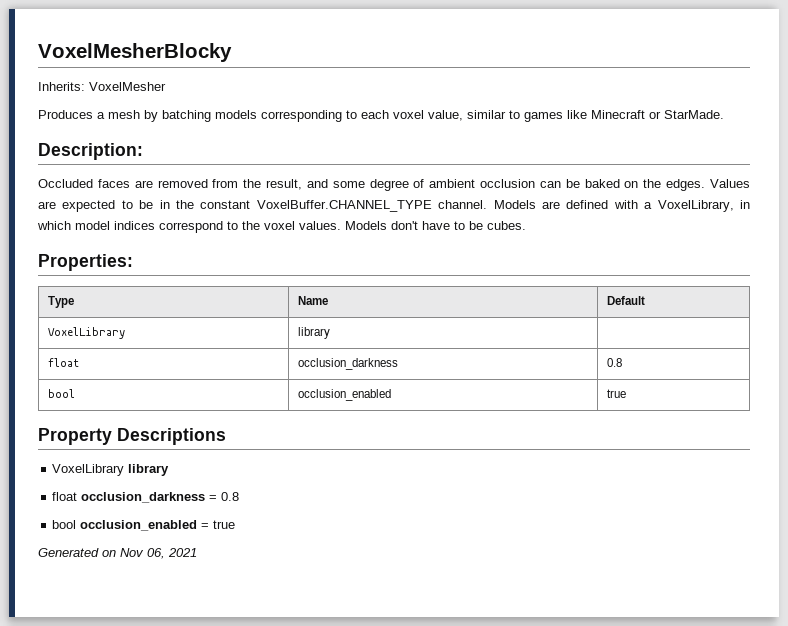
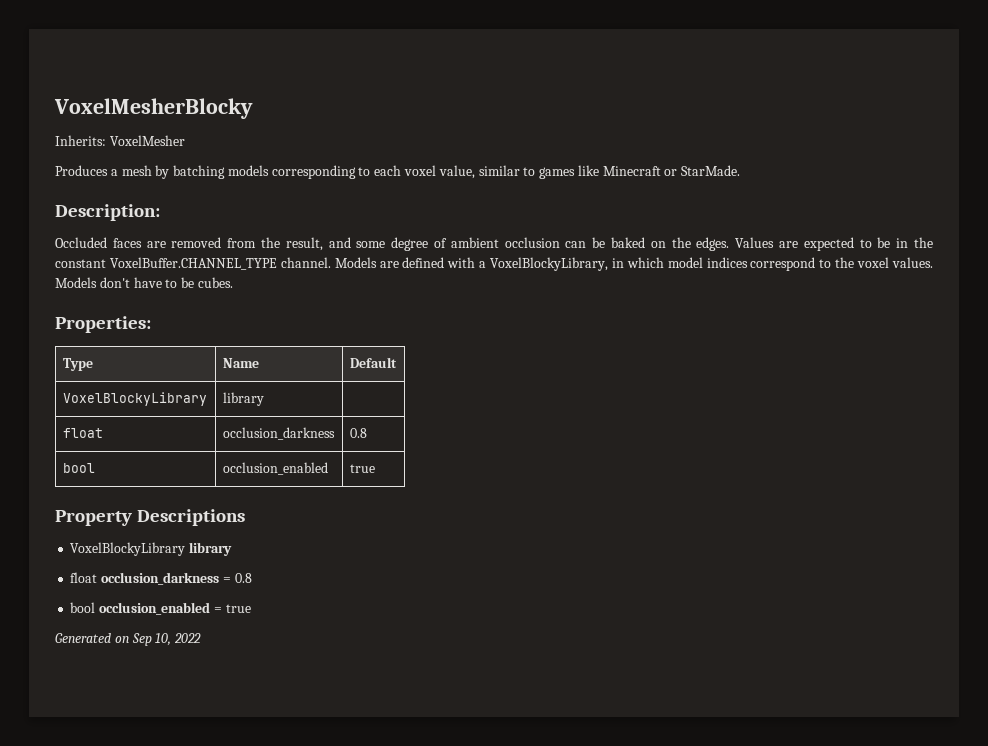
[657,200,734,212] VoxelLibrary, -> [490,257,609,271] VoxelBlockyLibrary,
[48,327,126,339] VoxelLibrary -> [62,392,207,406] VoxelBlockyLibrary
[52,464,125,476] VoxelLibrary -> [70,542,186,556] VoxelBlockyLibrary
[120,548,197,559] Nov 06, 2021 -> [131,633,202,646] Sep 10, 2022

